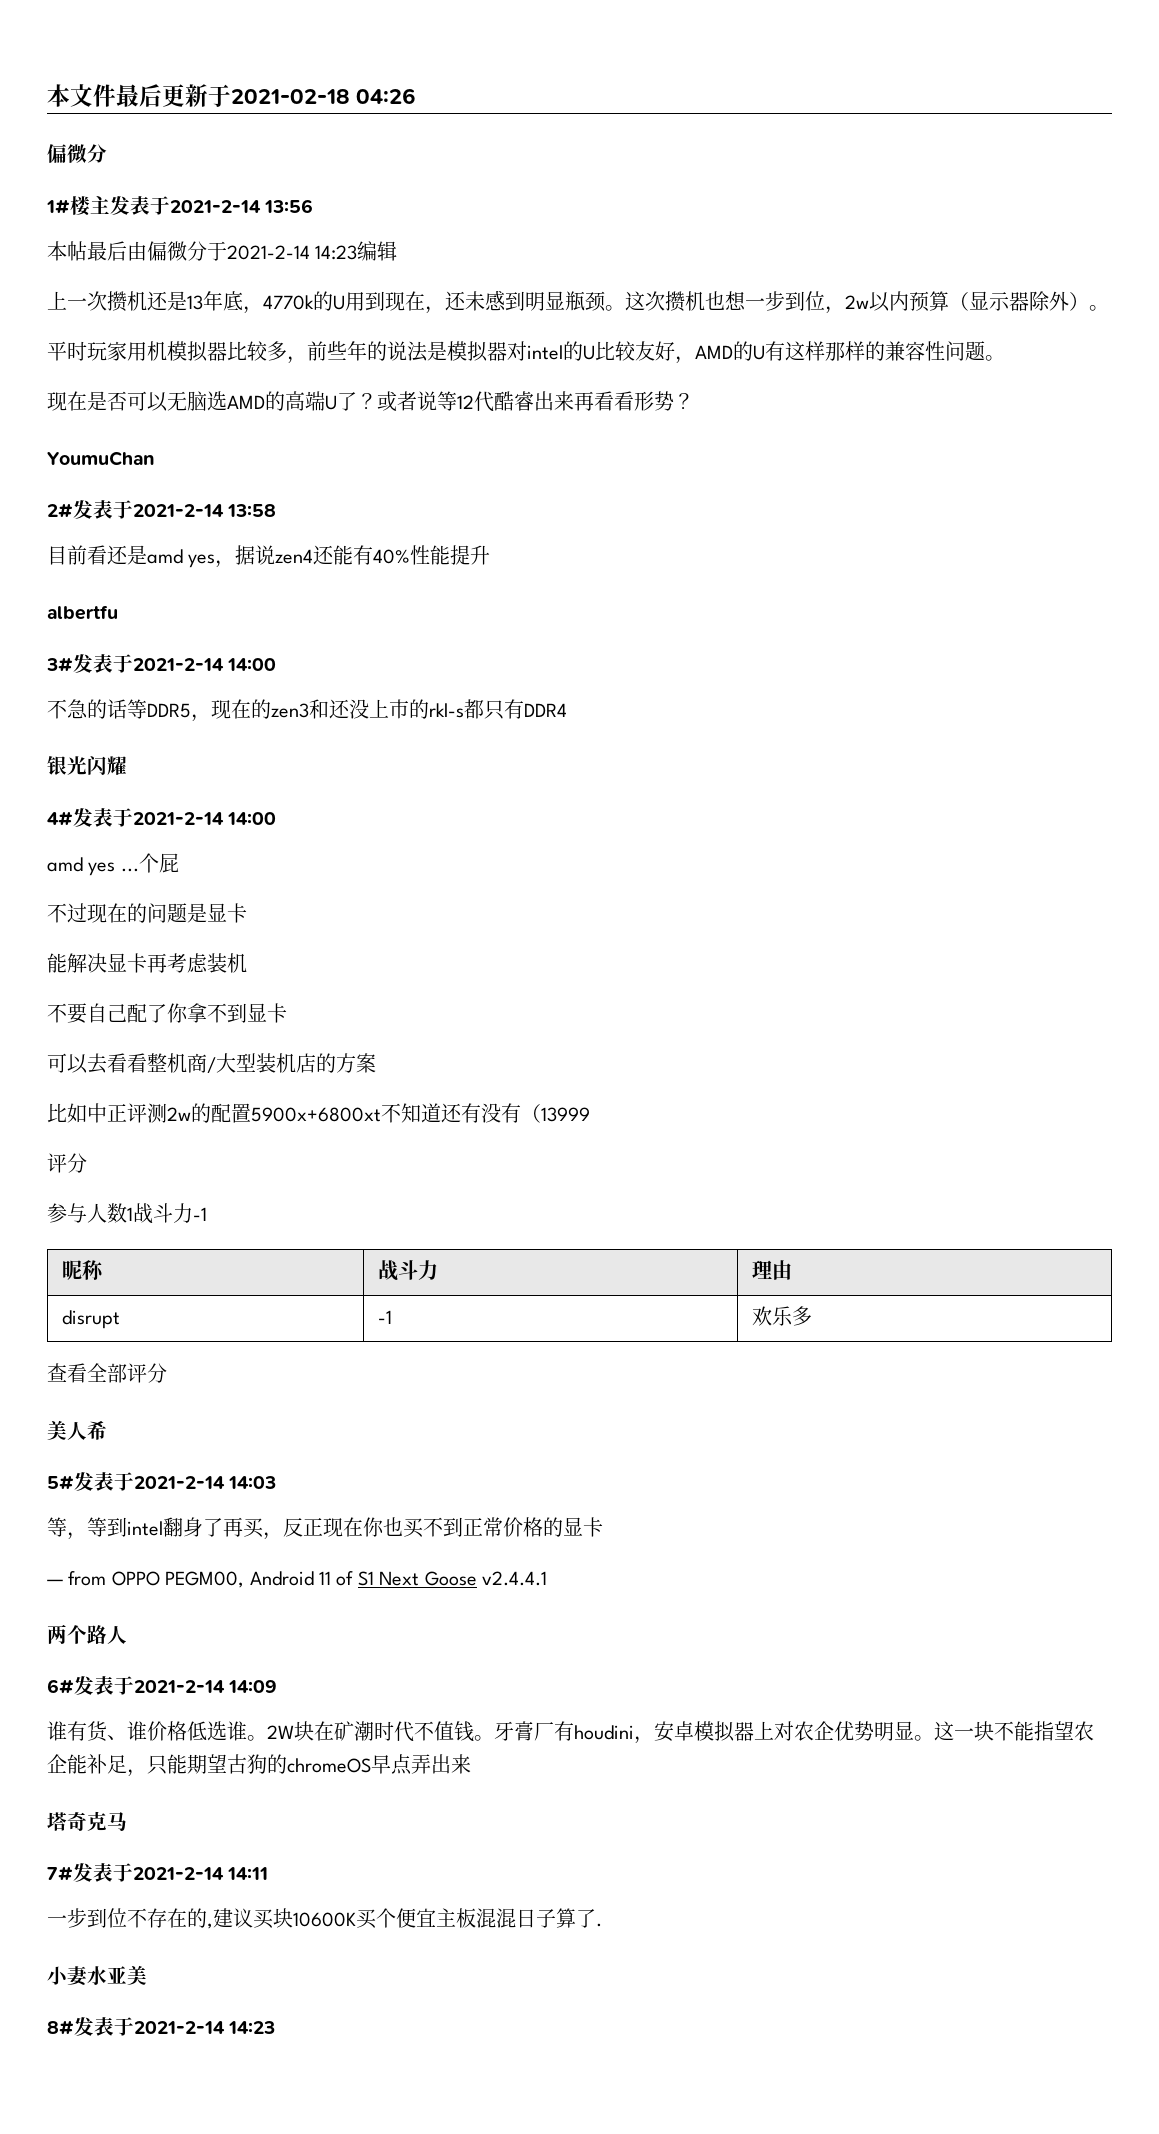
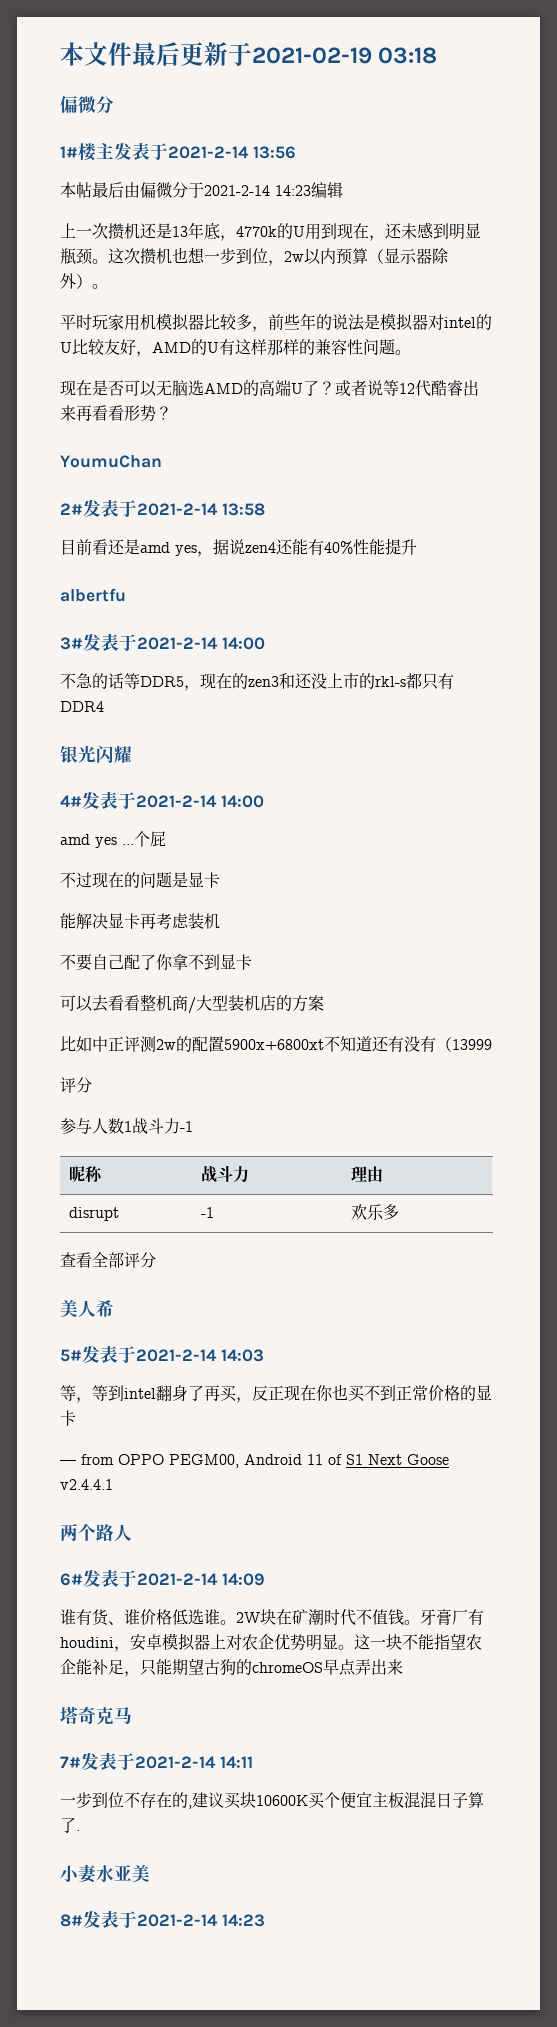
[231,88,417,104] 2021-02-18 04:26 -> [252,47,438,64] 2021-02-19 03:18

